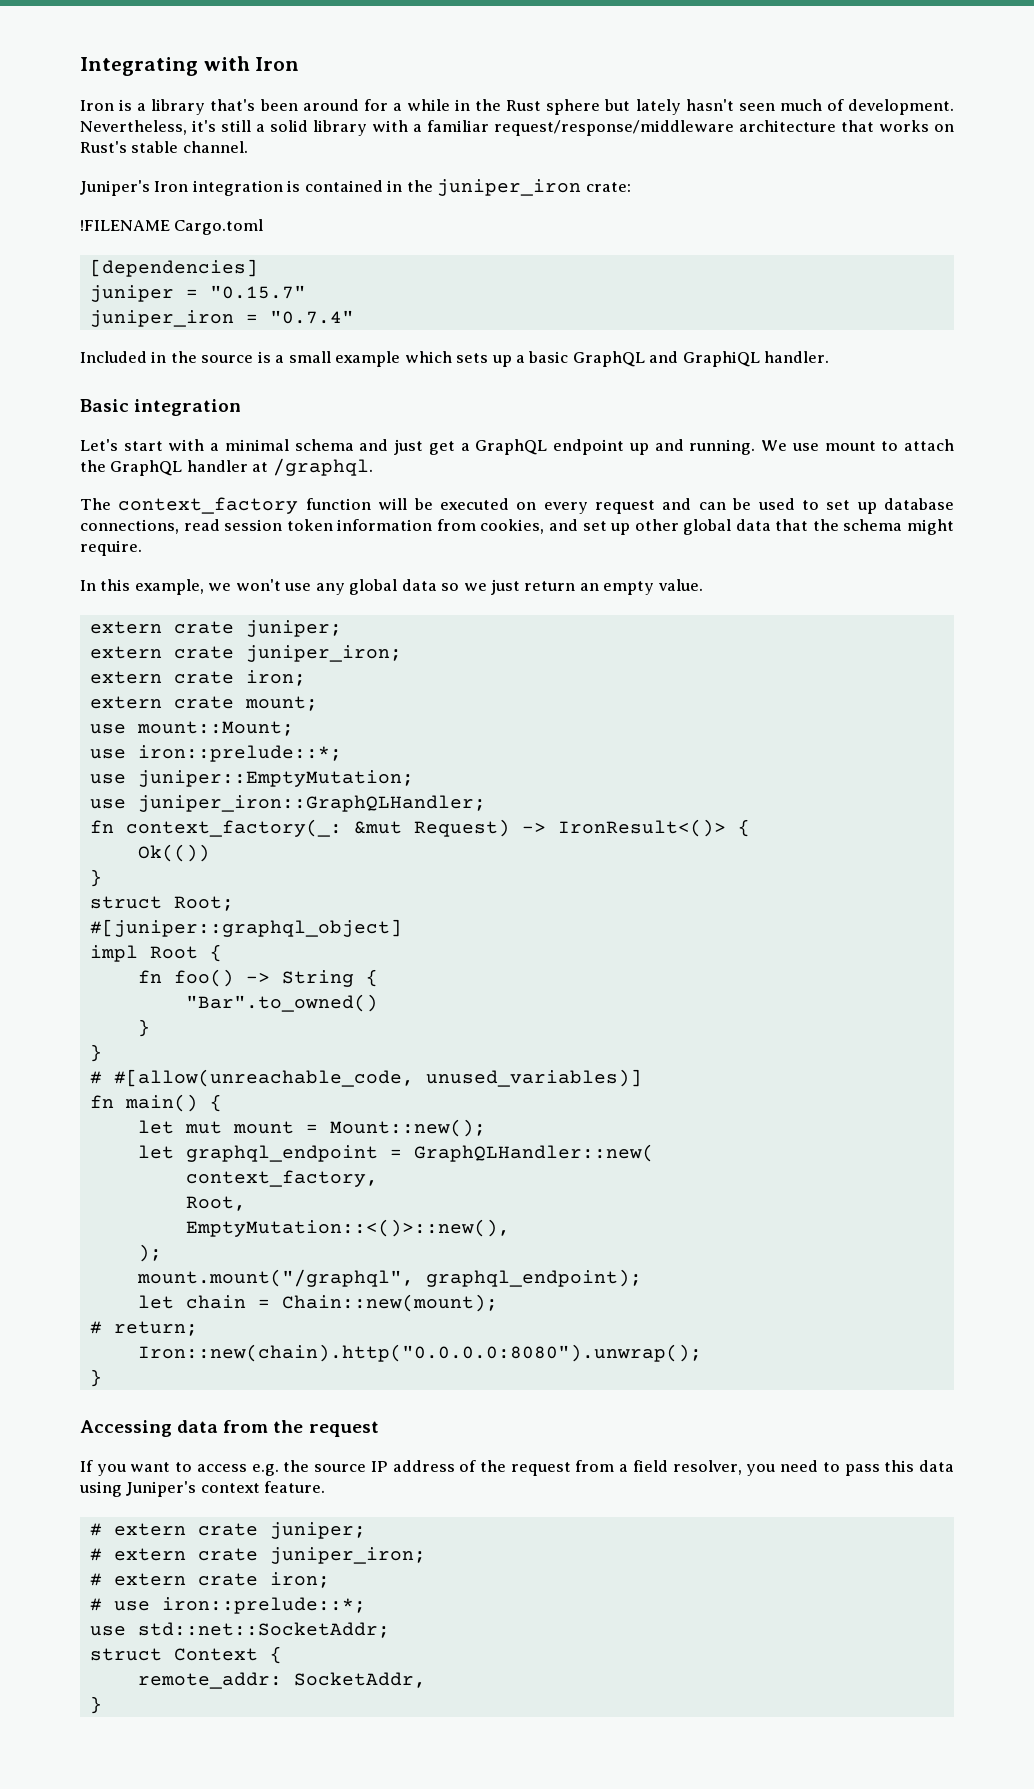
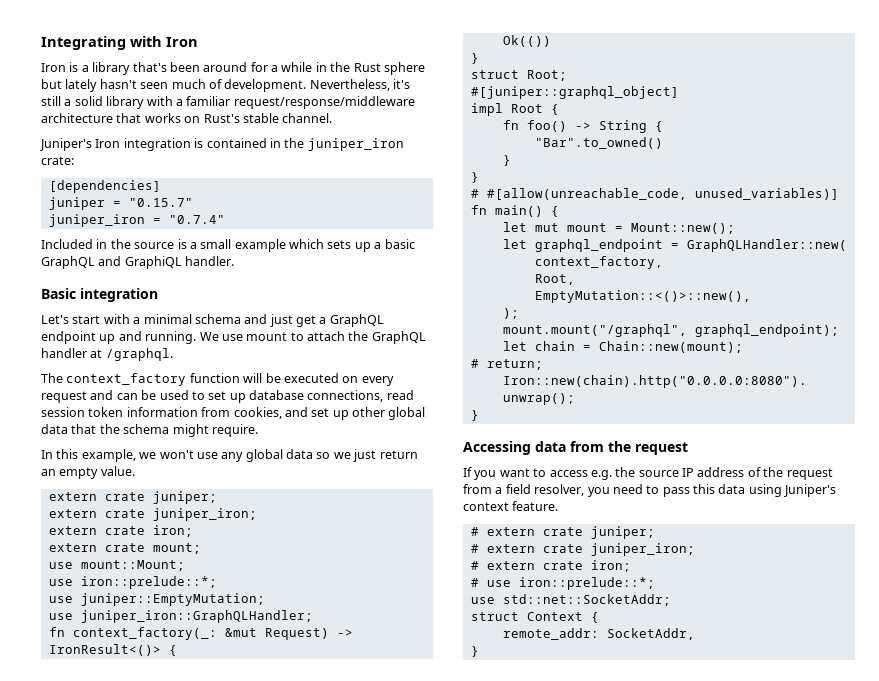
[80,219,264,235] // !FILENAME Cargo.toml -> (74, 160) none

